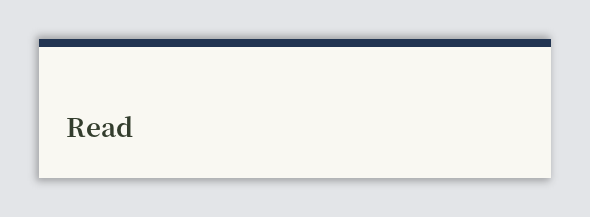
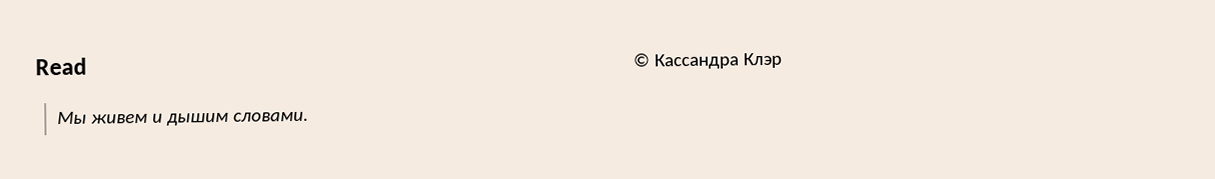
(133, 126) none -> [56,111,309,126] [633,52,782,70] // Мы живем и дышим словами. // © Кассандра Клэр

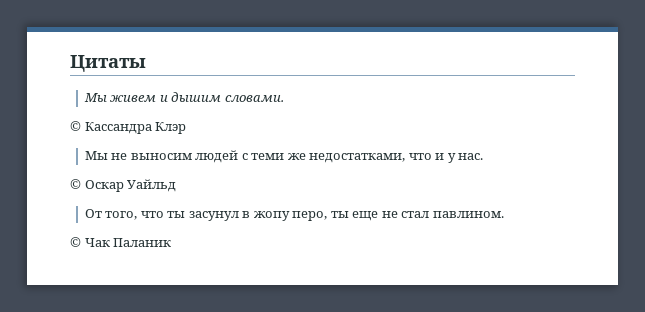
[35,57,87,76] Read -> [70,55,146,72] Цитаты
(782, 60) none -> [84,150,484,163] [70,179,177,192] [84,209,504,221] [70,237,172,247] // Мы не выносим людей с теми же недостатками, что и у нас. // © Оскар Уайльд // От того, что ты засунул в жопу перо, ты еще не стал павлином. // © Чак Паланик

